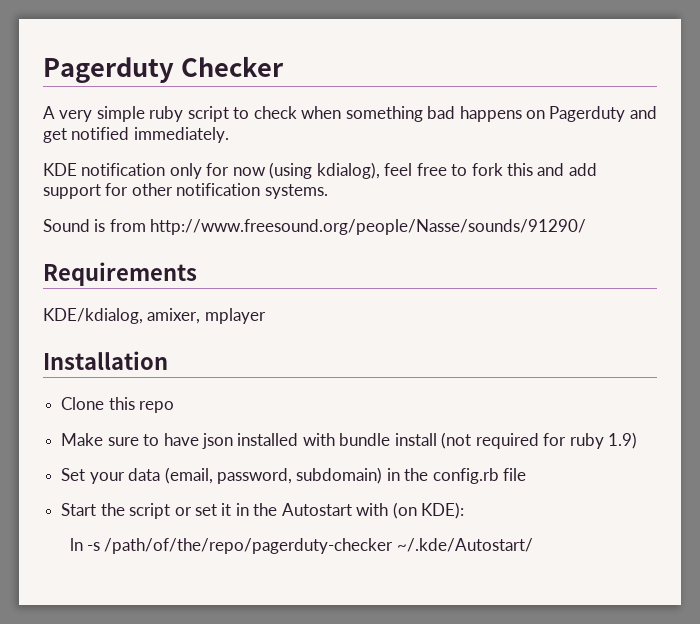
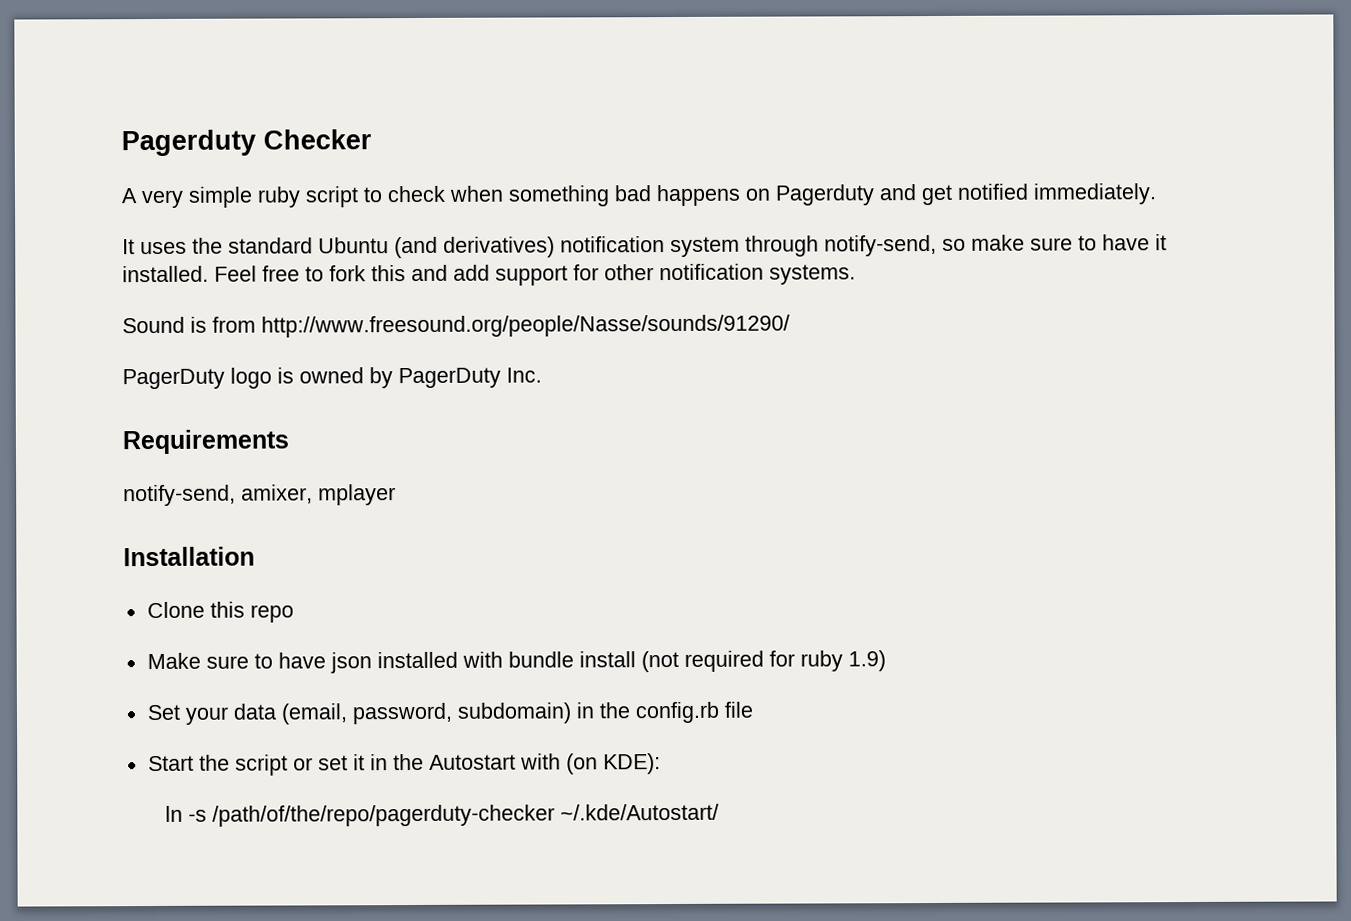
[43,162,413,179] KDE notification only for now (using kdialog), feel -> [122,234,1167,259] [122,265,257,283] It uses the standard Ubuntu (and derivatives) notification system through notify-send, so make sure to have it installed. Feel
(587, 227) none -> [122,367,542,390] // PagerDuty logo is owned by PagerDuty Inc.
[43,308,143,324] KDE/kdialog, -> [123,484,236,507] notify-send,

